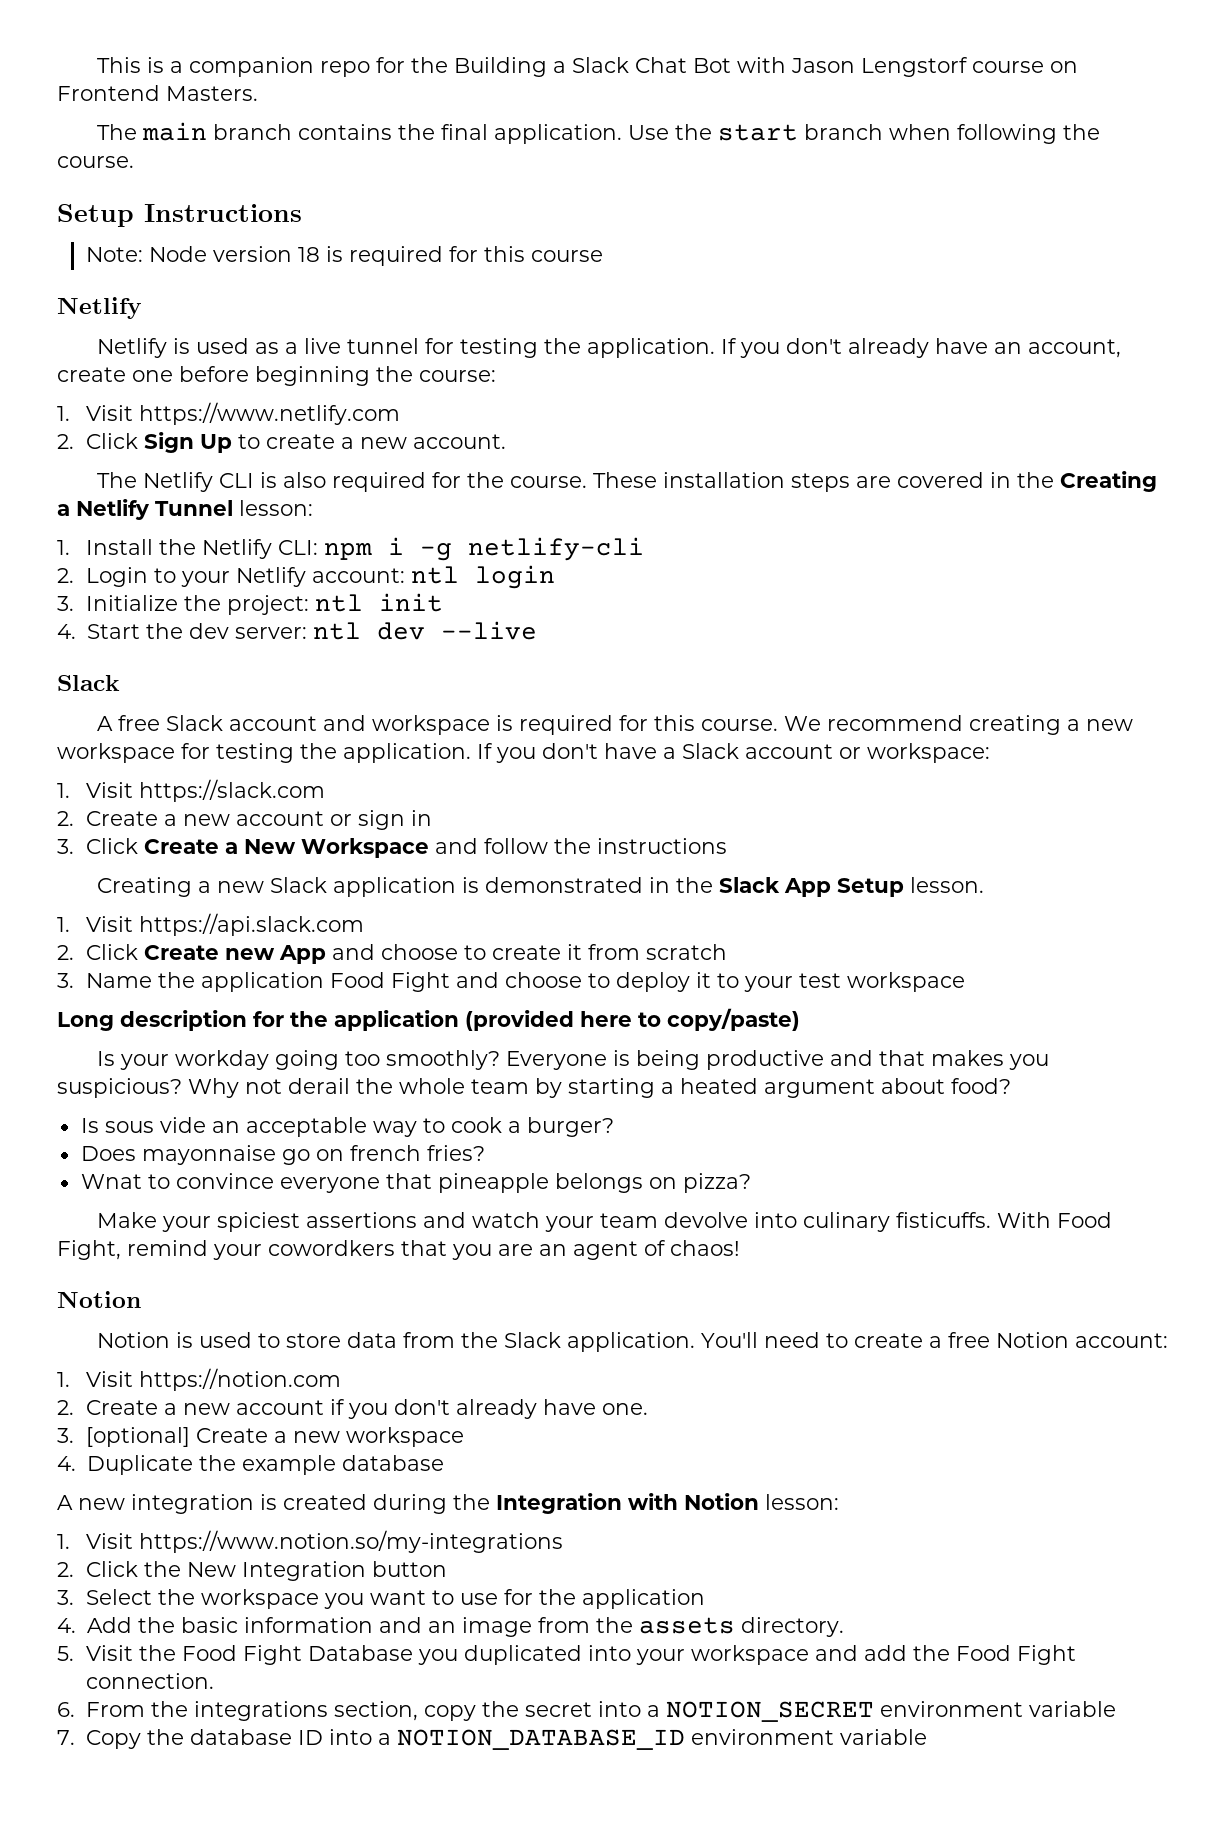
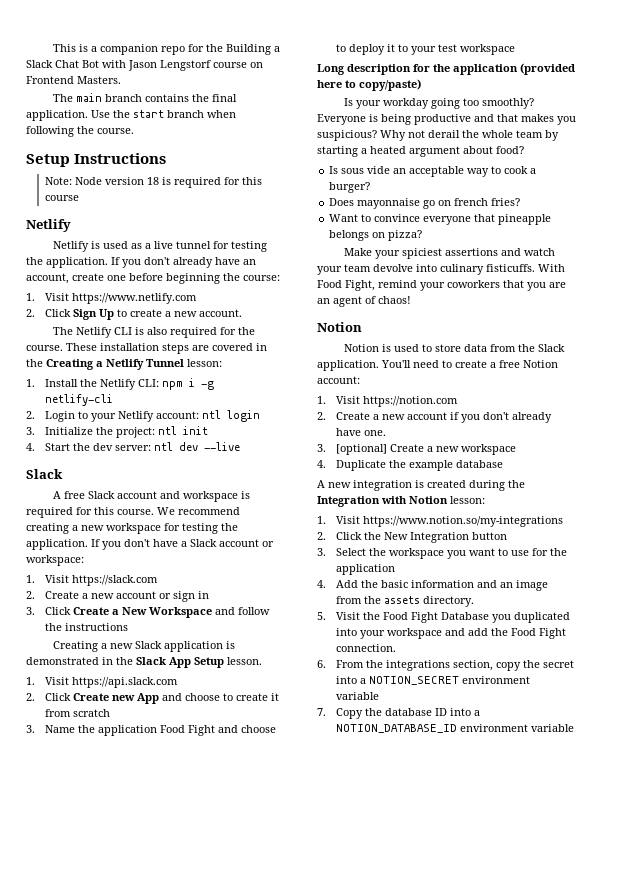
[80,1174,142,1189] Wnat -> [329,214,359,222] Want
[268,1240,395,1256] cowordkers -> [447,280,500,288] coworkers

